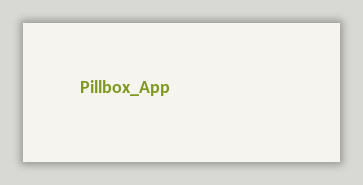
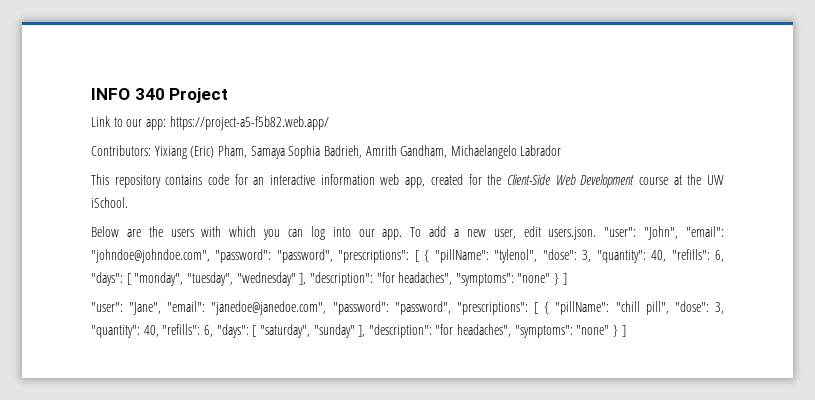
[80,80,170,96] Pillbox_App -> [91,88,229,103] [91,116,329,130] [91,145,562,159] [91,174,725,188] [91,197,128,208] [91,226,725,240] [91,249,724,263] [91,272,567,286] [91,301,724,315] [91,324,626,338] INFO 340 Project // Link to our app: https://project-a5-f5b82.web.app/ // Contributors: Yixiang (Eric) Pham, Samaya Sophia Badrieh, Amrith Gandham, Michaelangelo Labrador // This repository contains code for an interactive information web app, created for the Client-Side Web Development course at the UW iSchool. // Below are the users with which you can log into our app. To add a new user, edit users.json. "user": "John", "email": "johndoe@johndoe.com", "password": "password", "prescriptions": [ { "pillName": "tylenol", "dose": 3, "quantity": 40, "refills": 6, "days": [ "monday", "tuesday", "wednesday" ], "description": "for headaches", "symptoms": "none" } ] // "user": "Jane", "email": "janedoe@janedoe.com", "password": "password", "prescriptions": [ { "pillName": "chill pill", "dose": 3, "quantity": 40, "refills": 6, "days": [ "saturday", "sunday" ], "description": "for headaches", "symptoms": "none" } ]

